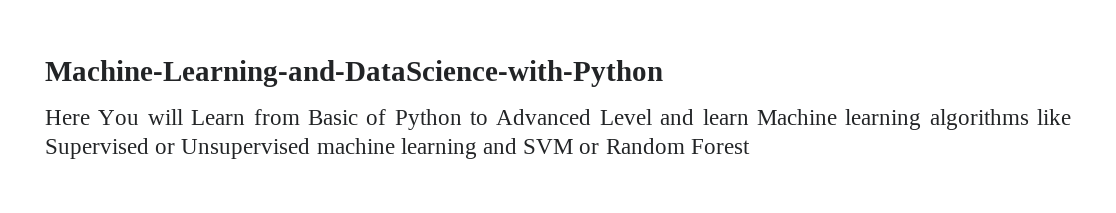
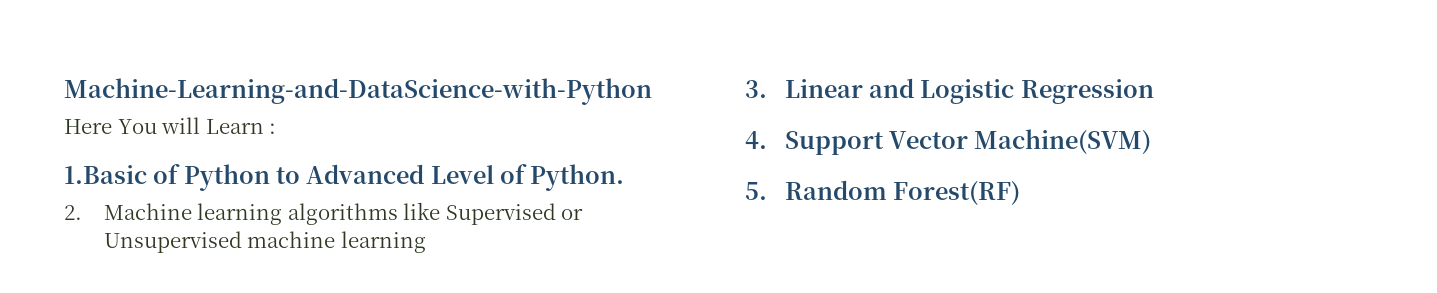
[253,109,358,125] from Basic -> [269,123,277,134] [64,165,147,184] : // 1.Basic
[660,109,749,125] and learn -> [500,164,625,191] [64,205,82,220] of Python. // 2.
[483,138,750,154] and SVM or Random Forest -> [745,78,1154,104] [745,129,1152,155] [745,180,1021,205] // 3. Linear and Logistic Regression // 4. Support Vector Machine(SVM) // 5. Random Forest(RF)

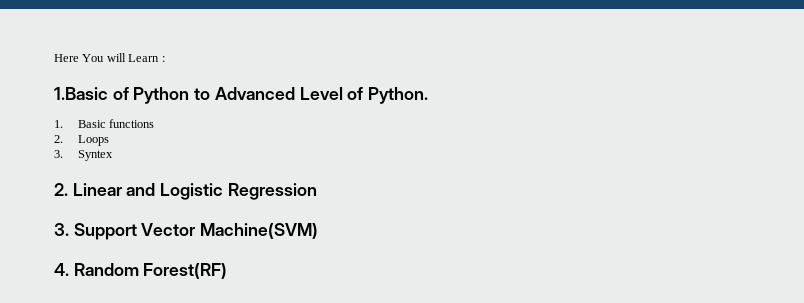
[64,78,652,105] Machine-Learning-and-DataScience-with-Python // -> (54, 58) none
[64,202,584,225] [103,231,426,253] [745,80,767,98] 2. Machine learning algorithms like Supervised or Unsupervised machine learning // 3. -> [54,119,155,128] [54,135,109,146] [54,150,113,161] [54,183,68,196] 1. Basic functions // 2. Loops // 3. Syntex // 2.
[745,131,767,149] 4. -> [54,223,69,236] 3.
[745,182,767,200] 5. -> [54,263,69,276] 4.

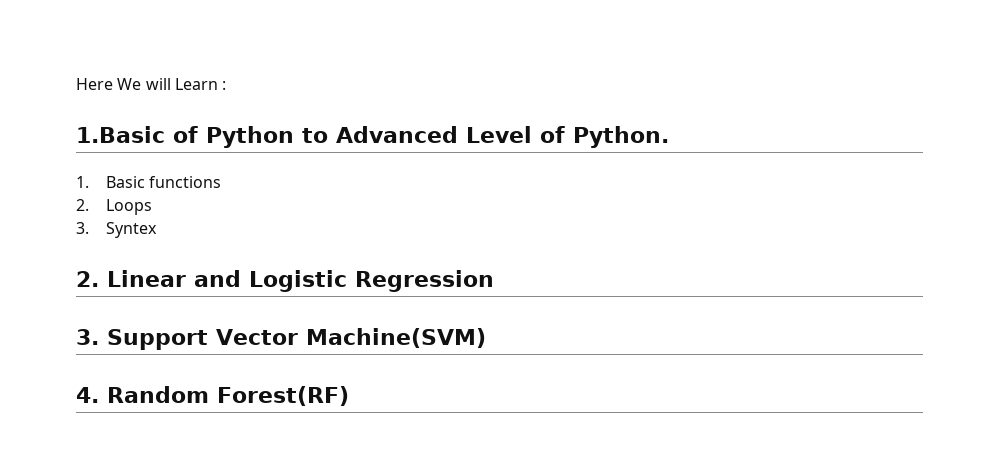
[82,54,105,62] You -> [117,78,142,90] We

